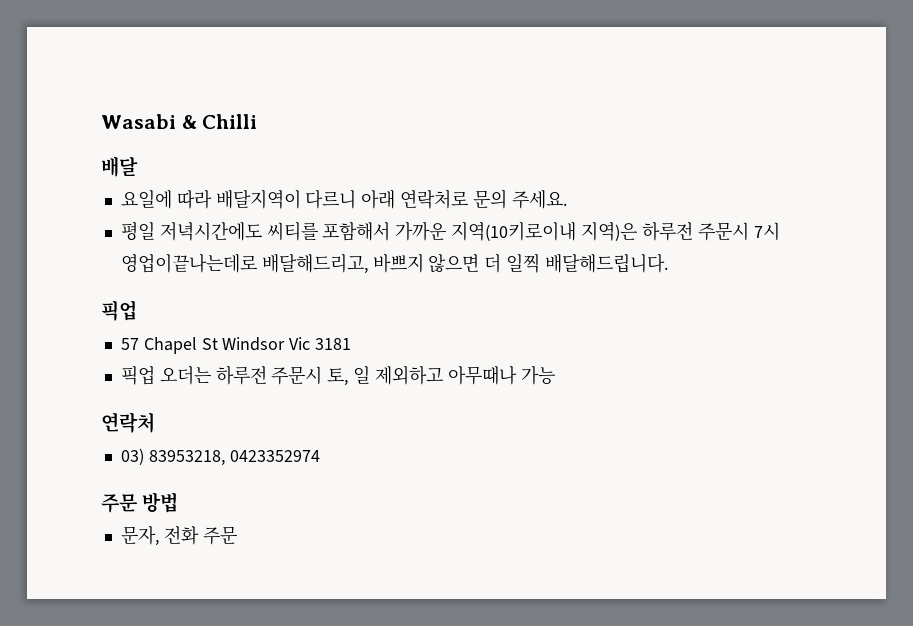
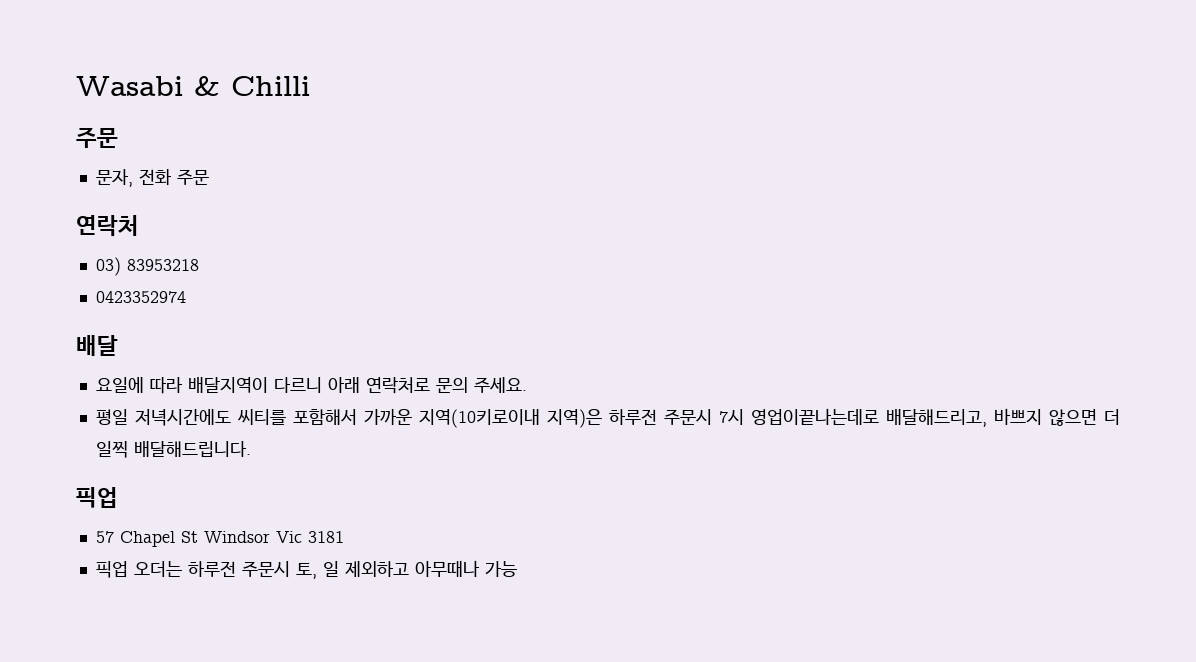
(258, 121) none -> [76,127,118,148] [95,168,209,187] [76,215,139,237] [95,257,199,276] [95,291,186,303] // 주문 // 문자, 전화 주문 // 연락처 // 03) 83953218 // 0423352974
[101,412,155,433] [120,448,320,466] [101,492,179,513] [120,525,237,546] // 연락처 // 03) 83953218, 0423352974 // 주문 방법 // 문자, 전화 주문 -> (517, 569) none

